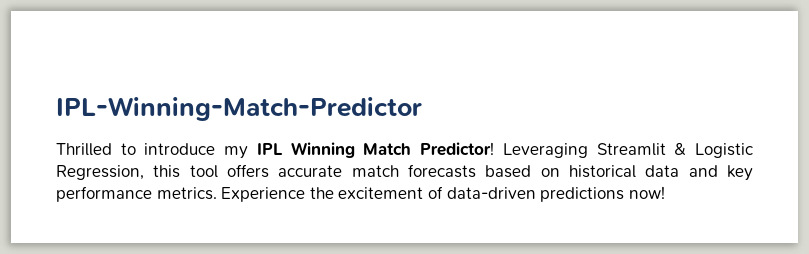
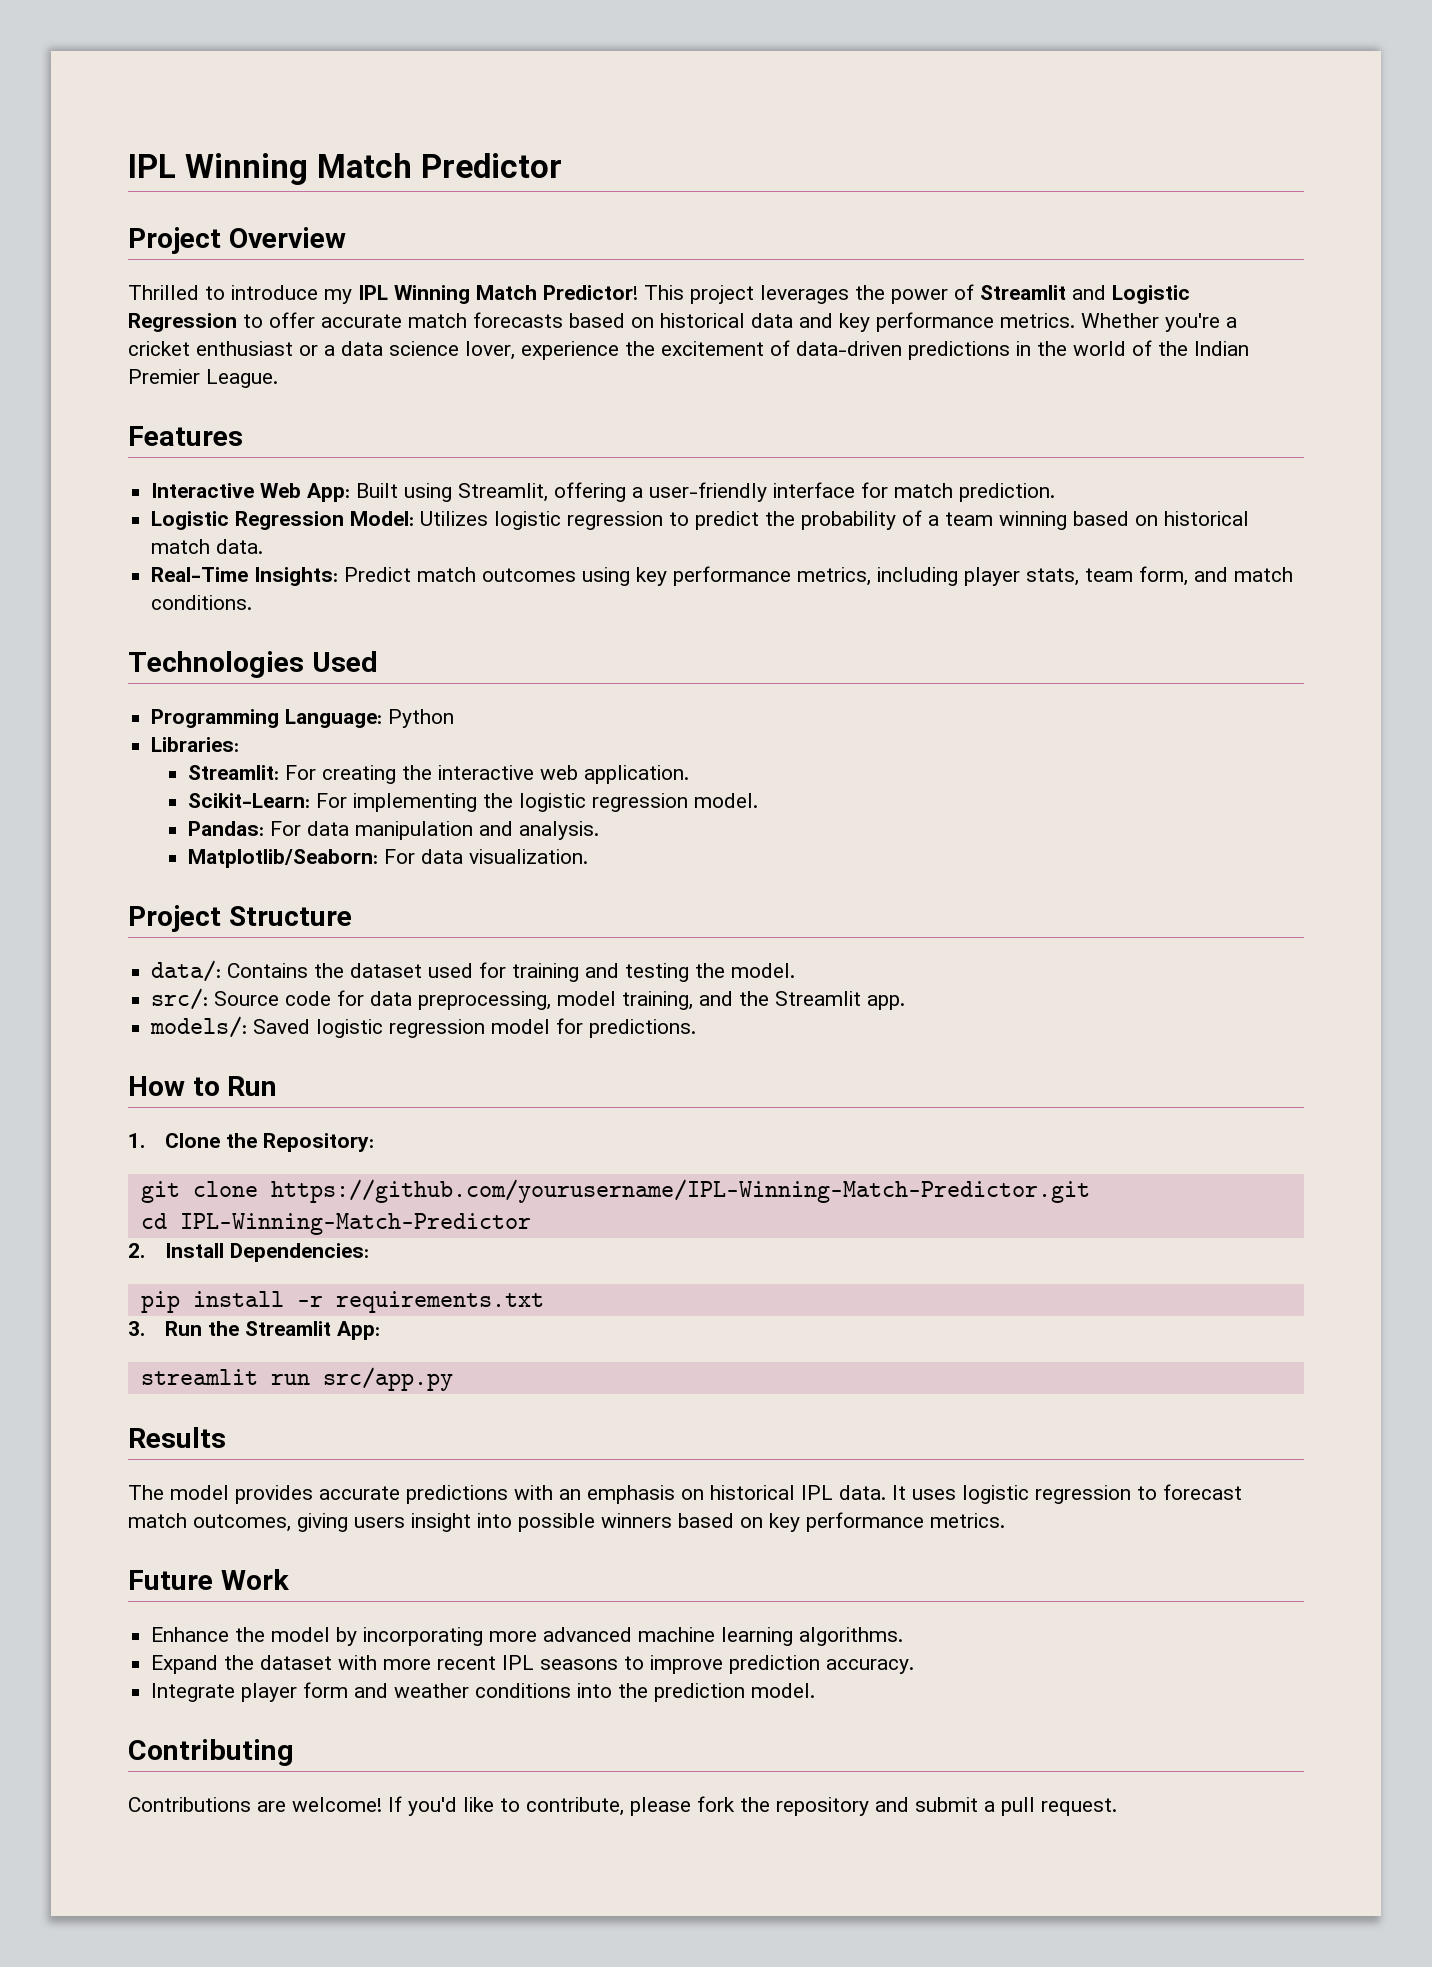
[56,97,422,121] IPL-Winning-Match-Predictor -> [128,153,562,185] [128,227,346,254] IPL Winning Match Predictor // Project Overview
[502,142,754,158] [56,164,269,180] Leveraging Streamlit & Logistic Regression, this tool offers -> [644,284,1190,304] [128,312,315,332] This project leverages the power of Streamlit and Logistic Regression to offer
[221,187,306,202] Experience -> [1081,313,1237,332] [128,341,619,360] Whether you're a cricket enthusiast or a data science lover, experience
[628,186,665,199] now! -> [1016,340,1249,356] [128,369,278,388] [128,426,243,446] [151,482,1056,502] [151,510,1250,530] [151,539,264,554] [151,566,1294,586] [151,595,253,610] [128,651,378,678] [151,709,455,728] [151,737,240,752] [187,765,689,784] [187,793,758,812] [187,821,599,840] [187,849,588,868] [128,905,352,932] [151,960,796,982] [151,988,906,1010] [150,1016,697,1038] [128,1076,278,1096] [128,1133,374,1152] [140,1179,1090,1203] [140,1213,531,1235] [128,1243,369,1262] [140,1291,544,1313] [128,1321,380,1340] [140,1367,453,1391] [128,1427,226,1448] [128,1484,1242,1504] [128,1512,1005,1532] [128,1569,289,1590] [151,1627,904,1646] [151,1655,915,1674] [151,1682,816,1702] [128,1739,294,1766] [128,1796,1117,1816] in the world of the Indian Premier League. // Features // Interactive Web App: Built using Streamlit, offering a user-friendly interface for match prediction. // Logistic Regression Model: Utilizes logistic regression to predict the probability of a team winning based on historical match data. // Real-Time Insights: Predict match outcomes using key performance metrics, including player stats, team form, and match conditions. // Technologies Used // Programming Language: Python // Libraries: // Streamlit: For creating the interactive web application. // Scikit-Learn: For implementing the logistic regression model. // Pandas: For data manipulation and analysis. // Matplotlib/Seaborn: For data visualization. // Project Structure // data/: Contains the dataset used for training and testing the model. // src/: Source code for data preprocessing, model training, and the Streamlit app. // models/: Saved logistic regression model for predictions. // How to Run // 1. Clone the Repository: // git clone https://github.com/yourusername/IPL-Winning-Match-Predictor.git // cd IPL-Winning-Match-Predictor // 2. Install Dependencies: // pip install -r requirements.txt // 3. Run the Streamlit App: // streamlit run src/app.py // Results // The model provides accurate predictions with an emphasis on historical IPL data. It uses logistic regression to forecast match outcomes, giving users insight into possible winners based on key performance metrics. // Future Work // Enhance the model by incorporating more advanced machine learning algorithms. // Expand the dataset with more recent IPL seasons to improve prediction accuracy. // Integrate player form and weather conditions into the prediction model. // Contributing // Contributions are welcome! If you'd like to contribute, please fork the repository and submit a pull request.

